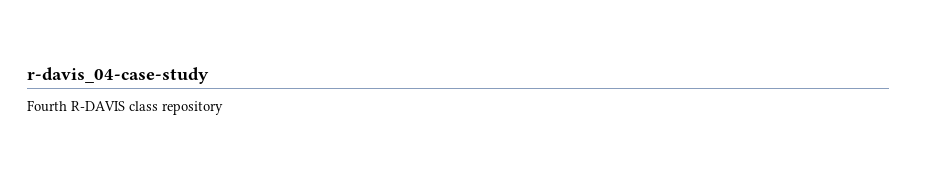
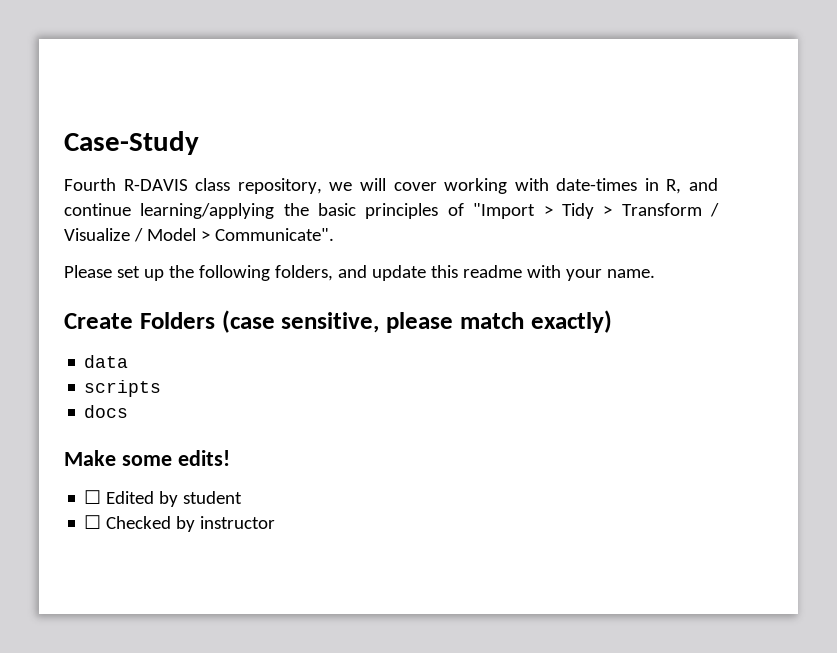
[27,67,209,84] r-davis_04-case-study -> [64,131,199,155] Case-Study
[162,101,223,115] repository -> [237,178,718,194] [64,203,720,219] [64,228,334,242] [64,265,655,281] [64,310,612,333] [84,355,129,368] [84,380,162,397] [84,405,129,418] [64,450,230,466] [84,490,243,507] [84,515,276,532] repository, we will cover working with date-times in R, and continue learning/applying the basic principles of "Import > Tidy > Transform / Visualize / Model > Communicate". // Please set up the following folders, and update this readme with your name. // Create Folders (case sensitive, please match exactly) // data // scripts // docs // Make some edits! // ☐ Edited by student // ☐ Checked by instructor

